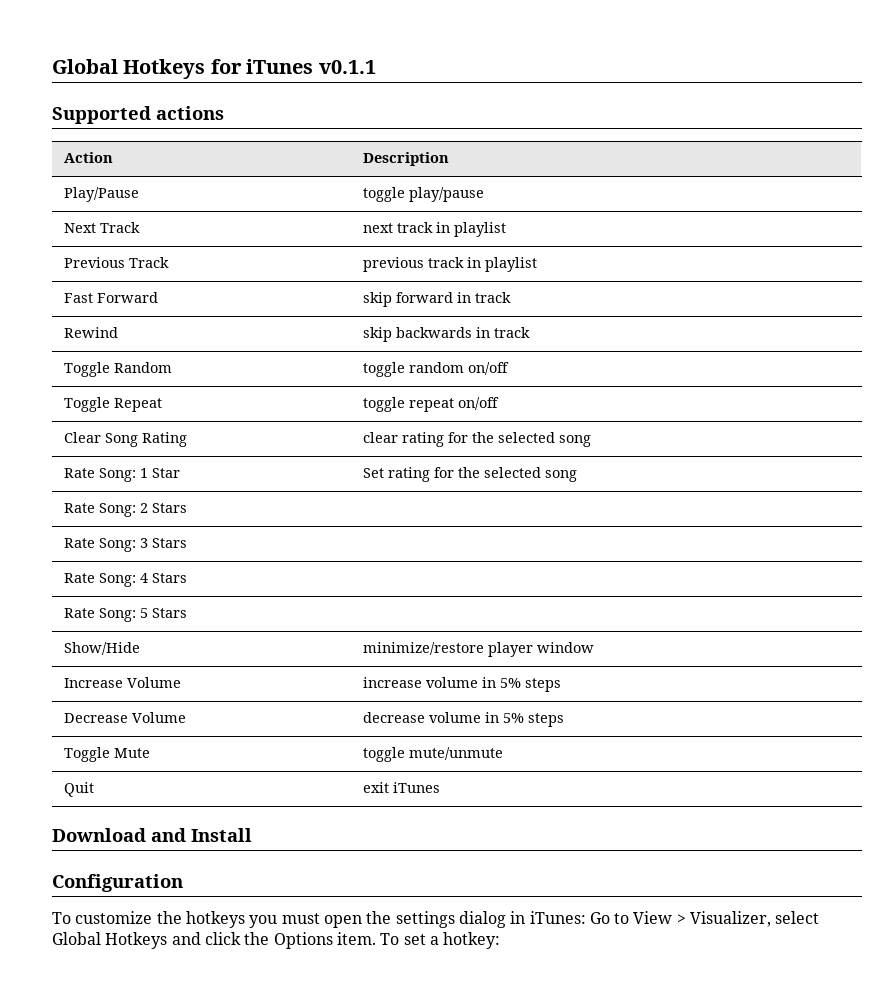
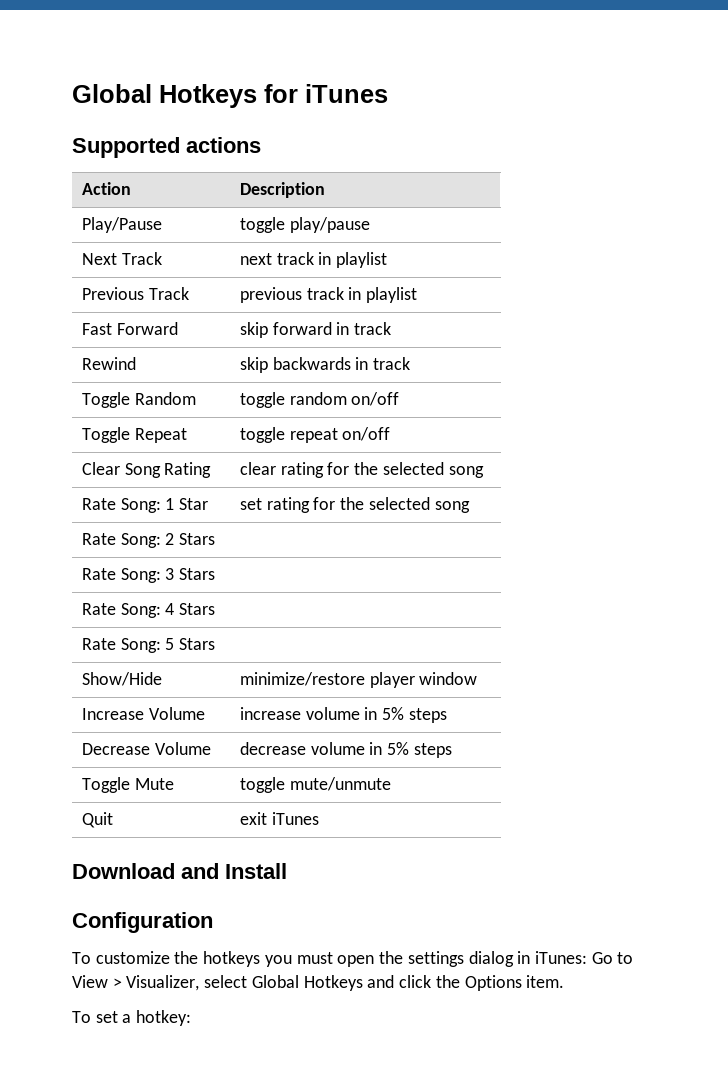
[318,60,376,74] v0.1.1 -> (388, 93) none
[363,468,385,478] Set -> [239,498,262,510] set
(376, 938) none -> (565, 981) //

